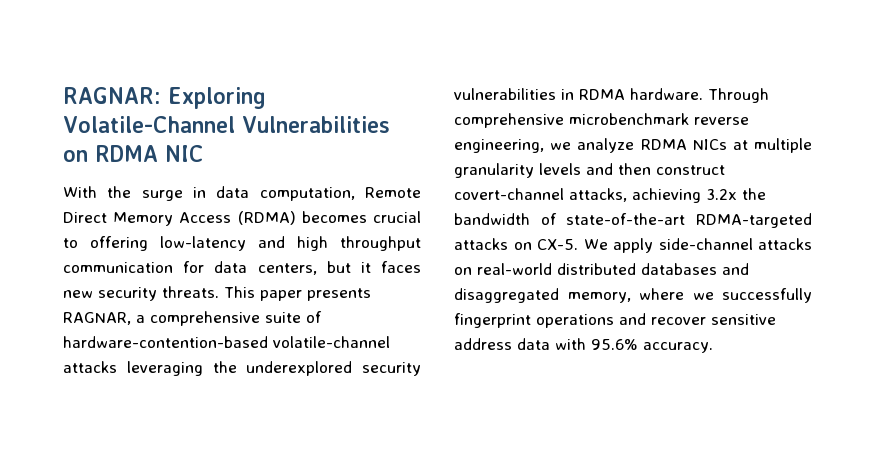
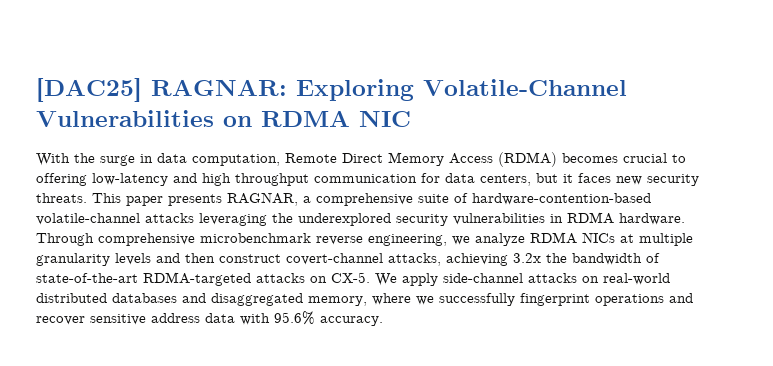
(63, 95) none -> [36,78,142,102] [DAC25]

